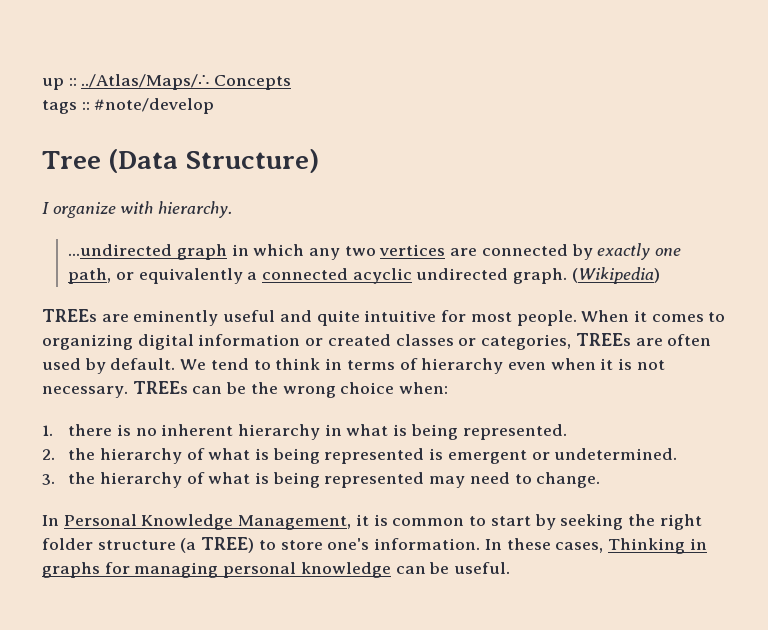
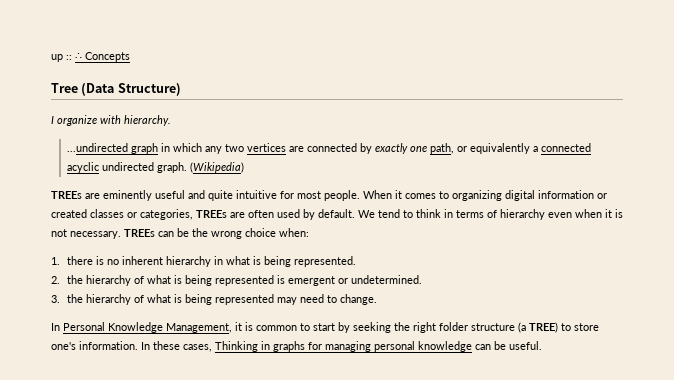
[81,74,210,90] ../Atlas/Maps/∴ -> [75,53,82,60] ∴
[42,98,215,114] // tags :: #note/develop -> (130, 57) none

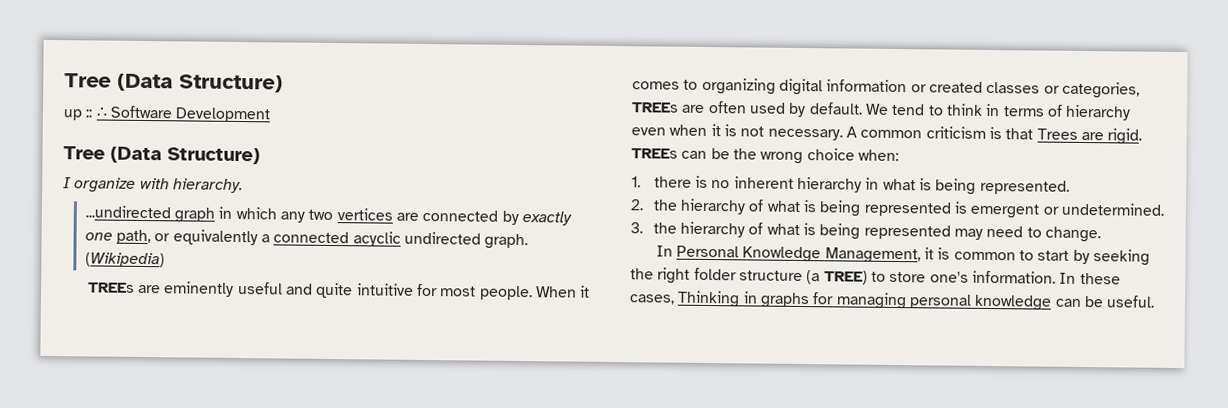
(51, 58) none -> [64,73,283,93] Tree (Data Structure) //
[85,52,130,62] Concepts -> [109,105,271,123] Software Development
(121, 235) none -> [845,126,1143,145] A common criticism is that Trees are rigid.

